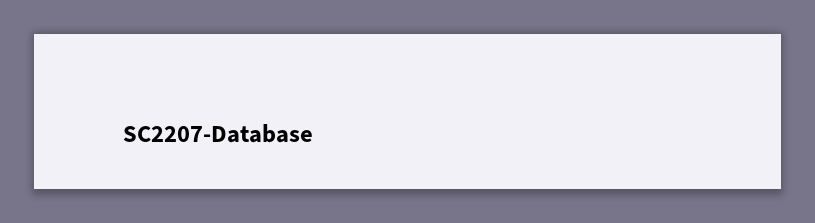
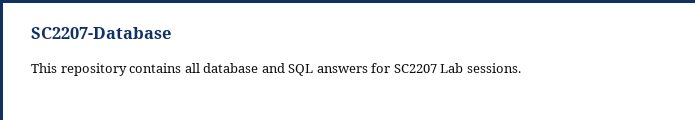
(313, 133) none -> [31,63,521,76] // This repository contains all database and SQL answers for SC2207 Lab sessions.

